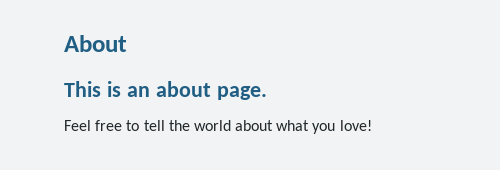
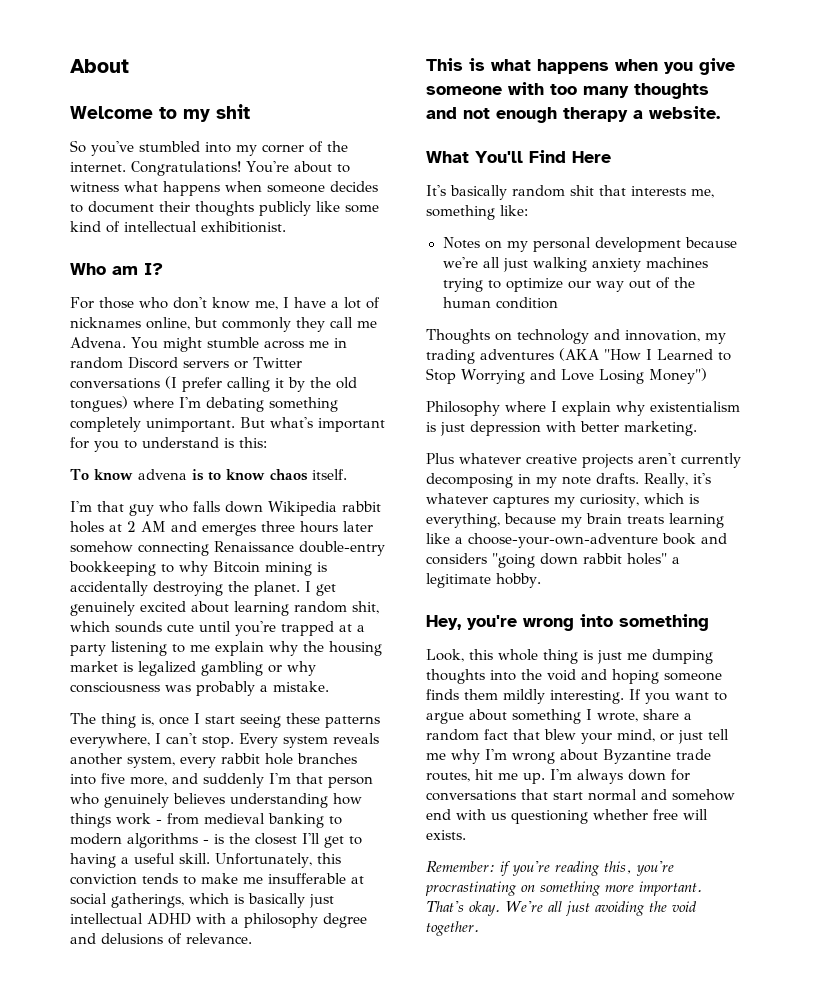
[64,81,267,100] [64,120,372,134] This is an about page. // Feel free to tell the world about what you love! -> [70,104,250,122] [70,140,348,156] [70,161,350,176] [70,181,378,196] [70,201,379,216] [70,221,286,233] [70,263,163,275] [70,297,380,310] [70,317,377,332] [70,337,347,352] [70,357,302,369] [70,376,357,392] [70,396,338,412] [70,417,385,432] [70,437,267,452] [70,469,347,481] [70,501,381,516] [70,521,373,536] [70,541,385,556] [69,561,327,576] [70,581,336,596] [70,601,379,616] [70,621,365,636] [70,641,382,656] [70,661,316,676] [70,681,329,696] [70,713,380,728] [70,733,379,748] [70,753,357,768] [70,773,373,788] [70,793,362,808] [70,813,342,828] [70,833,362,848] [70,853,341,868] [70,873,364,885] [70,893,334,908] [70,913,367,928] [70,933,252,945] [426,58,735,75] [426,82,709,99] [426,106,720,123] [426,150,611,163] [426,185,714,200] [426,205,528,220] [442,237,737,252] [442,257,708,272] [442,277,695,292] [442,297,558,309] [426,329,726,344] [426,348,731,364] [426,368,707,384] [426,401,740,416] [426,421,697,436] [426,453,741,468] [426,473,711,488] [426,493,699,508] [426,513,724,528] [426,533,727,548] [426,553,680,568] [426,573,541,588] [426,614,709,631] [426,649,713,664] [426,669,722,684] [426,689,727,704] [426,709,692,724] [426,729,729,744] [426,749,711,764] [426,769,690,784] [426,789,735,801] [426,809,708,824] [426,830,466,840] [426,861,674,876] [425,881,702,896] [426,901,697,916] [426,921,479,936] Welcome to my shit // So you've stumbled into my corner of the internet. Congratulations! You're about to witness what happens when someone decides to document their thoughts publicly like some kind of intellectual exhibitionist. // Who am I? // For those who don't know me, I have a lot of nicknames online, but commonly they call me Advena. You might stumble across me in random Discord servers or Twitter conversations (I prefer calling it by the old tongues) where I'm debating something completely unimportant. But what's important for you to understand is this: // To know advena is to know chaos itself. // I'm that guy who falls down Wikipedia rabbit holes at 2 AM and emerges three hours later somehow connecting Renaissance double-entry bookkeeping to why Bitcoin mining is accidentally destroying the planet. I get genuinely excited about learning random shit, which sounds cute until you're trapped at a party listening to me explain why the housing market is legalized gambling or why consciousness was probably a mistake. // The thing is, once I start seeing these patterns everywhere, I can't stop. Every system reveals another system, every rabbit hole branches into five more, and suddenly I'm that person who genuinely believes understanding how things work - from medieval banking to modern algorithms - is the closest I'll get to having a useful skill. Unfortunately, this conviction tends to make me insufferable at social gatherings, which is basically just intellectual ADHD with a philosophy degree and delusions of relevance. // This is what happens when you give someone with too many thoughts and not enough therapy a website. // What You'll Find Here // It's basically random shit that interests me, something like: // Notes on my personal development because we're all just walking anxiety machines trying to optimize our way out of the human condition // Thoughts on technology and innovation, my trading adventures (AKA "How I Learned to Stop Worrying and Love Losing Money") // Philosophy where I explain why existentialism is just depression with better marketing. // Plus whatever creative projects aren't currently decomposing in my note drafts. Really, it's whatever captures my curiosity, which is everything, because my brain treats learning like a choose-your-own-adventure book and considers "going down rabbit holes" a legitimate hobby. // Hey, you're wrong into something // Look, this whole thing is just me dumping thoughts into the void and hoping someone finds them mildly interesting. If you want to argue about something I wrote, share a random fact that blew your mind, or just tell me why I'm wrong about Byzantine trade routes, hit me up. I'm always down for conversations that start normal and somehow end with us questioning whether free will exists. // Remember: if you're reading this, you're procrastinating on something more important. That's okay. We're all just avoiding the void together.

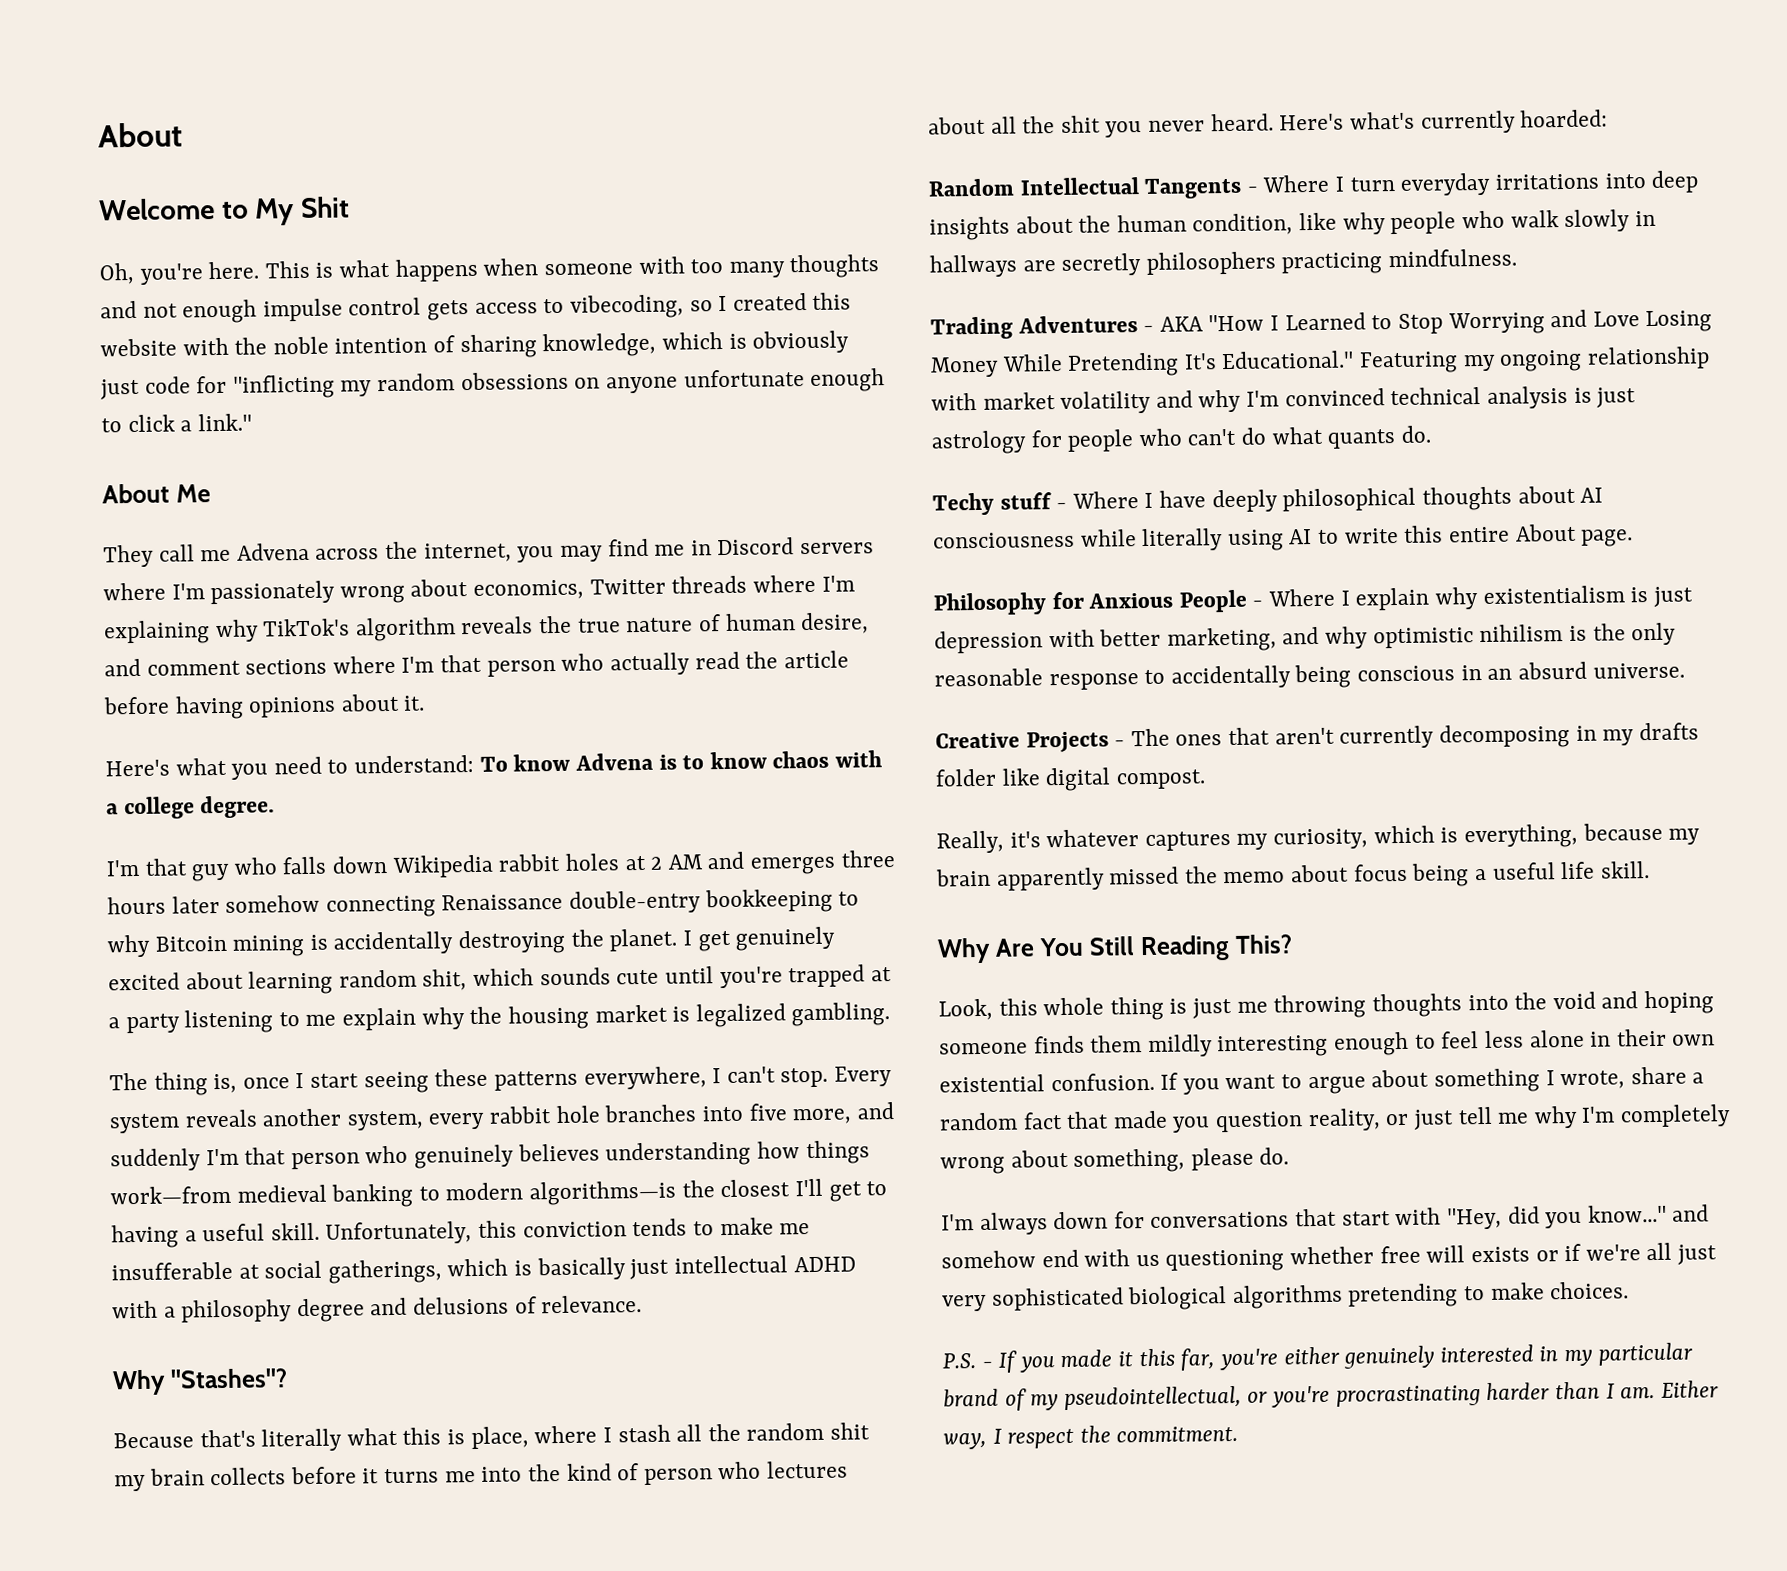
[183,104,250,122] [70,140,348,156] [70,161,350,176] [70,181,378,196] [70,201,379,216] [70,221,286,233] [70,263,163,275] [70,297,380,310] [70,317,377,332] [70,337,304,352] my shit // So you've stumbled into my corner of the internet. Congratulations! You're about to witness what happens when someone decides to document their thoughts publicly like some kind of intellectual exhibitionist. // Who am I? // For those who don't know me, I have a lot of nicknames online, but commonly they call me Advena. You might stumble across -> [254,196,350,226] [99,254,880,285] [100,292,852,324] [100,330,850,359] [100,368,886,400] [101,413,252,433] [102,483,211,504] [103,538,649,568] My Shit // Oh, you're here. This is what happens when someone with too many thoughts and not enough impulse control gets access to vibecoding, so I created this website with the noble intention of sharing knowledge, which is obviously just code for "inflicting my random obsessions on anyone unfortunate enough to click a link." // About Me // They call me Advena across the internet, you may find
[70,357,123,369] random -> (712, 548) none
[234,357,302,369] [70,376,357,392] [70,396,338,412] [70,417,385,432] [70,437,267,452] or Twitter conversations (I prefer calling it by the old tongues) where I'm debating something completely unimportant. But what's important for you to understand is this: // -> [103,574,855,605] [103,612,870,645] [104,650,849,677] [103,693,426,720] [105,754,475,780] where I'm passionately wrong about economics, Twitter threads where I'm explaining why TikTok's algorithm reveals the true nature of human desire, and comment sections where I'm that person who actually read the article before having opinions about it. // Here's what you need to understand:
[137,469,187,480] advena -> [574,752,654,771] Advena
[311,469,347,480] itself. -> [834,750,882,768] [106,795,276,820] with a college degree.
[201,661,316,676] [70,681,329,696] gambling or why consciousness was probably a mistake. -> [791,1002,891,1027] gambling.
[116,813,199,825] work - from -> [110,1185,231,1205] work—from
[127,833,224,848] algorithms - is -> [529,1180,677,1206] algorithms—is
[426,58,735,75] [426,82,709,99] [426,106,720,123] [426,150,611,163] [426,185,714,200] [426,205,528,220] [442,237,737,252] [442,257,708,272] [442,277,695,292] [442,297,558,309] [426,329,726,344] [426,348,599,364] This is what happens when you give someone with too many thoughts and not enough therapy a website. // What You'll Find Here // It's basically random shit that interests me, something like: // Notes on my personal development because we're all just walking anxiety machines trying to optimize our way out of the human condition // Thoughts on technology and innovation, my trading adventures (AKA -> [112,1368,288,1396] [113,1422,870,1452] [114,1460,848,1492] [928,109,1609,138] [928,170,1700,199] [929,209,1656,241] [929,248,1518,278] [930,315,1204,340] Why "Stashes"? // Because that's literally what this is place, where I stash all the random shit my brain collects before it turns me into the kind of person who lectures about all the shit you never heard. Here's what's currently hoarded: // Random Intellectual Tangents - Where I turn everyday irritations into deep insights about the human condition, like why people who walk slowly in hallways are secretly philosophers practicing mindfulness. // Trading Adventures - AKA
[648,368,707,384] [426,401,546,416] Money") // Philosophy where -> [930,346,1710,378] [931,385,1637,414] [931,425,1431,455] [932,485,1604,516] [933,523,1634,552] [933,588,1336,616] Money While Pretending It's Educational." Featuring my ongoing relationship with market volatility and why I'm convinced technical analysis is just astrology for people who can't do what quants do. // Techy stuff - Where I have deeply philosophical thoughts about AI consciousness while literally using AI to write this entire About page. // Philosophy for Anxious People - Where
[624,421,697,436] [426,453,633,468] marketing. // Plus whatever creative projects -> [1166,622,1677,652] [934,661,1685,691] [935,727,1271,753] marketing, and why optimistic nihilism is the only reasonable response to accidentally being conscious in an absurd universe. // Creative Projects - The ones that
[562,473,639,485] note drafts. -> [1638,722,1699,741] [935,767,1206,792] drafts folder like digital compost. //
[627,513,724,528] [426,533,727,548] [426,553,680,568] [426,573,541,588] [426,614,709,631] treats learning like a choose-your-own-adventure book and considers "going down rabbit holes" a legitimate hobby. // Hey, you're wrong into something -> [995,861,1650,891] [937,934,1293,964] apparently missed the memo about focus being a useful life skill. // Why Are You Still Reading This?
[652,649,713,664] dumping -> [1273,994,1367,1019] throwing
[550,690,624,704] interesting. -> [1216,1028,1716,1058] [939,1072,1155,1093] interesting enough to feel less alone in their own existential confusion.
[544,729,655,744] blew your mind, -> [1112,1108,1381,1133] made you question reality,
[512,749,711,764] [426,769,545,784] wrong about Byzantine trade routes, hit me up. -> [1619,1104,1731,1128] [940,1147,1290,1175] completely wrong about something, please do. //
[588,789,637,801] normal -> [1395,1204,1667,1230] with "Hey, did you know..."
[426,830,466,840] [426,861,674,876] [425,881,702,896] [426,901,697,916] [426,921,479,936] exists. // Remember: if you're reading this, you're procrastinating on something more important. That's okay. We're all just avoiding the void together. -> [1470,1242,1717,1265] [942,1281,1630,1312] [942,1342,1693,1373] [943,1380,1719,1411] [943,1425,1239,1450] exists or if we're all just very sophisticated biological algorithms pretending to make choices. // P.S. - If you made it this far, you're either genuinely interested in my particular brand of my pseudointellectual, or you're procrastinating harder than I am. Either way, I respect the commitment.

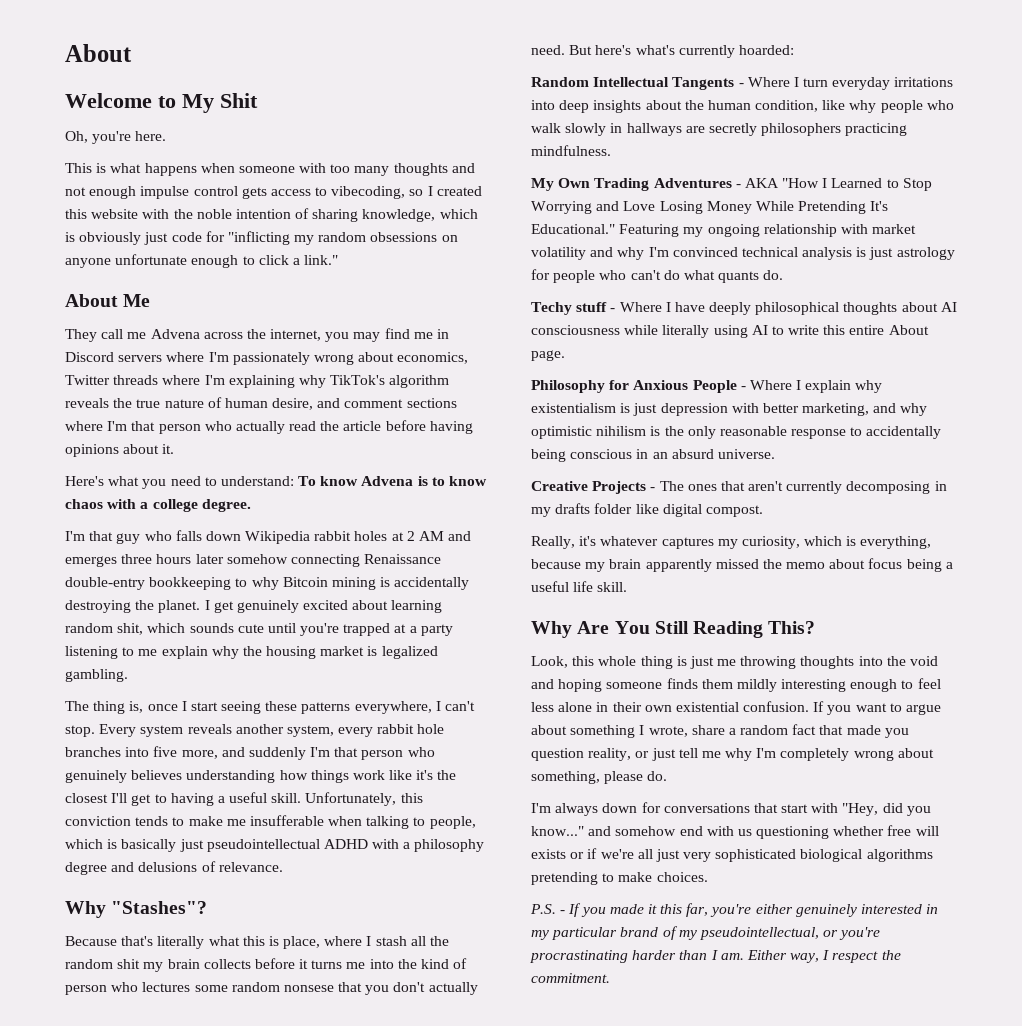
(260, 270) none -> (167, 136) //
[110,1180,677,1208] work—from medieval banking to modern algorithms—is -> [352,770,434,780] work like it's
[238,1259,442,1284] at social gatherings, -> [328,816,476,829] when talking to people,
[673,1255,788,1274] intellectual -> [206,839,320,852] pseudointellectual
[928,113,1345,138] about all the shit you never heard. Here's -> [194,982,478,995] [531,45,632,55] some random nonsese that you don't actually need. But here's
(1518, 258) none -> [531,178,591,191] My Own

